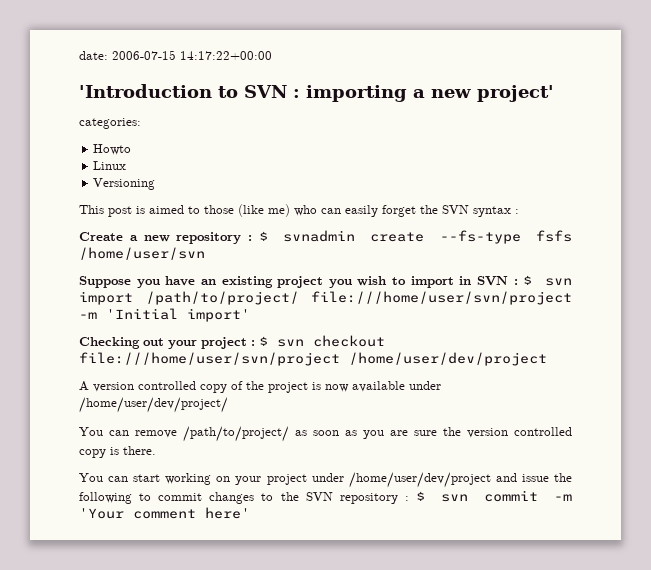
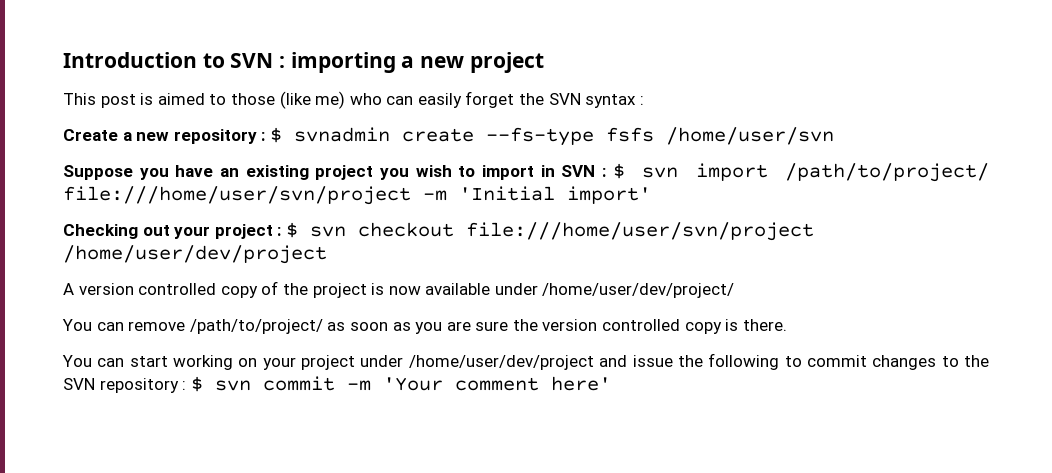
[79,50,272,60] [79,84,212,98] date: 2006-07-15 14:17:22+00:00 // 'Introduction -> [63,52,197,68] Introduction
[477,85,554,102] [79,118,141,129] [93,144,132,155] [93,161,127,170] [93,178,156,190] project' // categories: // Howto // Linux // Versioning -> [469,52,544,73] project

